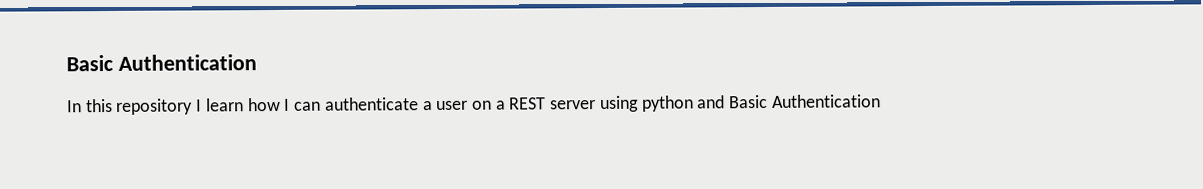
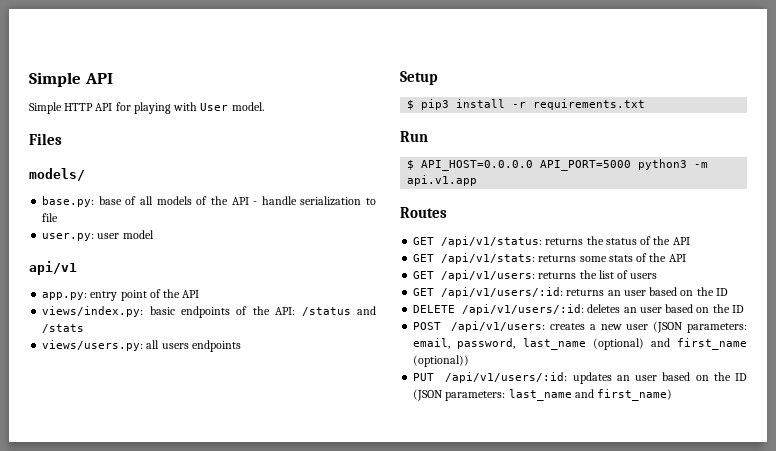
[66,54,257,72] [67,94,881,115] Basic Authentication // In this repository I learn how I can authenticate a user on a REST server using python and Basic Authentication -> [29,72,113,87] [29,102,264,114] [29,133,62,145] [29,168,85,181] [42,196,377,207] [42,213,59,222] [42,230,154,241] [29,261,77,275] [42,289,200,301] [42,306,376,318] [42,324,85,333] [42,340,241,352] [400,71,438,85] [407,99,646,110] [400,131,428,142] [407,159,709,171] [407,175,478,186] [400,207,447,218] [413,236,690,247] [413,253,686,264] [413,270,658,281] [413,287,728,298] [413,304,744,315] [413,321,747,333] [413,338,747,350] [413,355,470,367] [413,372,747,384] [413,389,673,401] Simple API // Simple HTTP API for playing with User model. // Files // models/ // base.py: base of all models of the API - handle serialization to file // user.py: user model // api/v1 // app.py: entry point of the API // views/index.py: basic endpoints of the API: /status and /stats // views/users.py: all users endpoints // Setup // $ pip3 install -r requirements.txt // Run // $ API_HOST=0.0.0.0 API_PORT=5000 python3 -m api.v1.app // Routes // GET /api/v1/status: returns the status of the API // GET /api/v1/stats: returns some stats of the API // GET /api/v1/users: returns the list of users // GET /api/v1/users/:id: returns an user based on the ID // DELETE /api/v1/users/:id: deletes an user based on the ID // POST /api/v1/users: creates a new user (JSON parameters: email, password, last_name (optional) and first_name (optional)) // PUT /api/v1/users/:id: updates an user based on the ID (JSON parameters: last_name and first_name)

